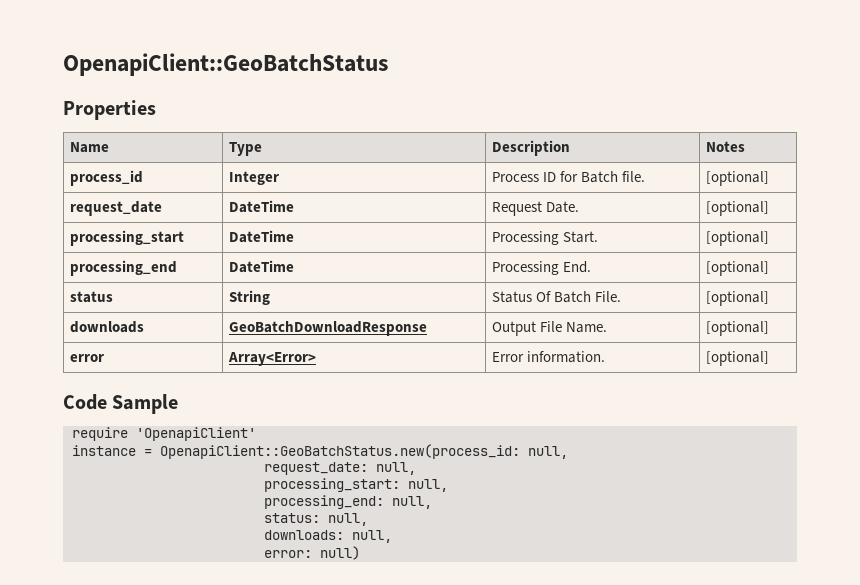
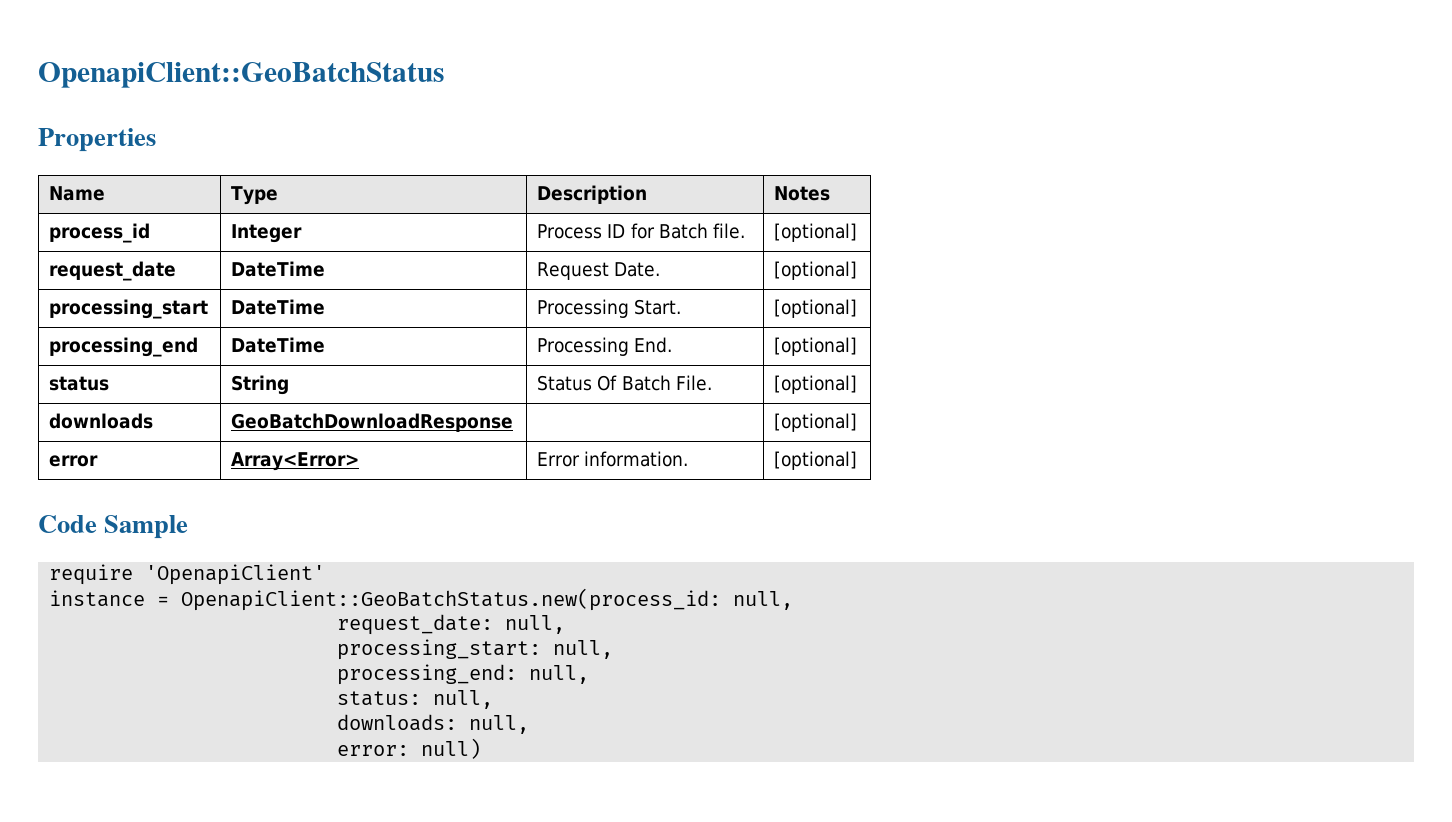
[492,321,608,336] Output File Name. -> (514, 422) none

